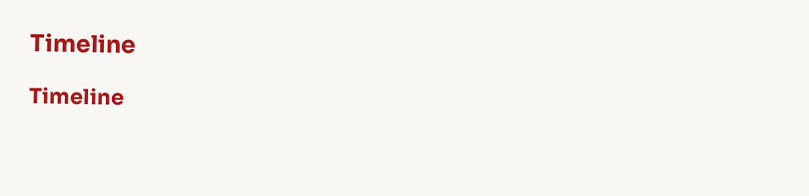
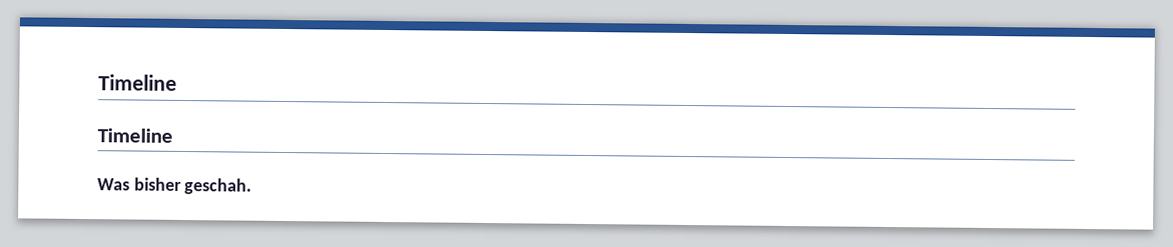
(125, 96) none -> [97,177,253,195] // Was bisher geschah.

